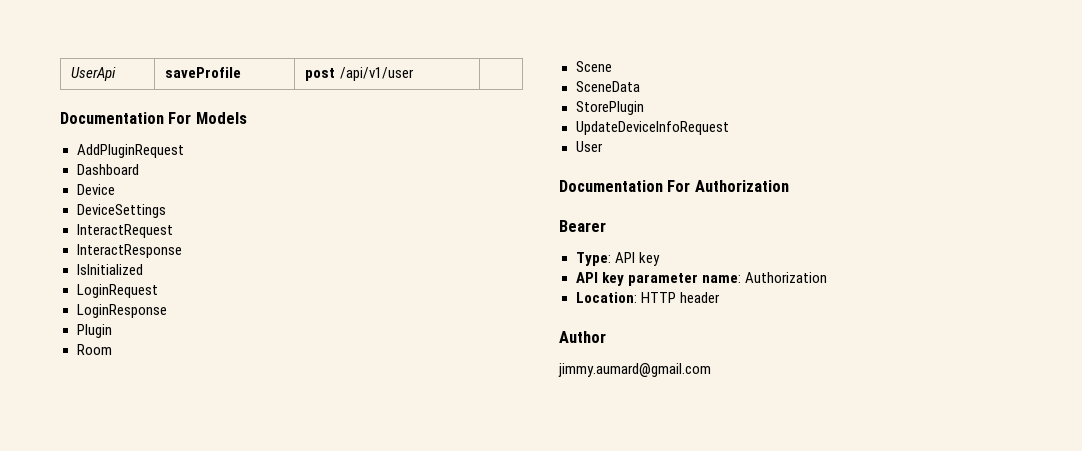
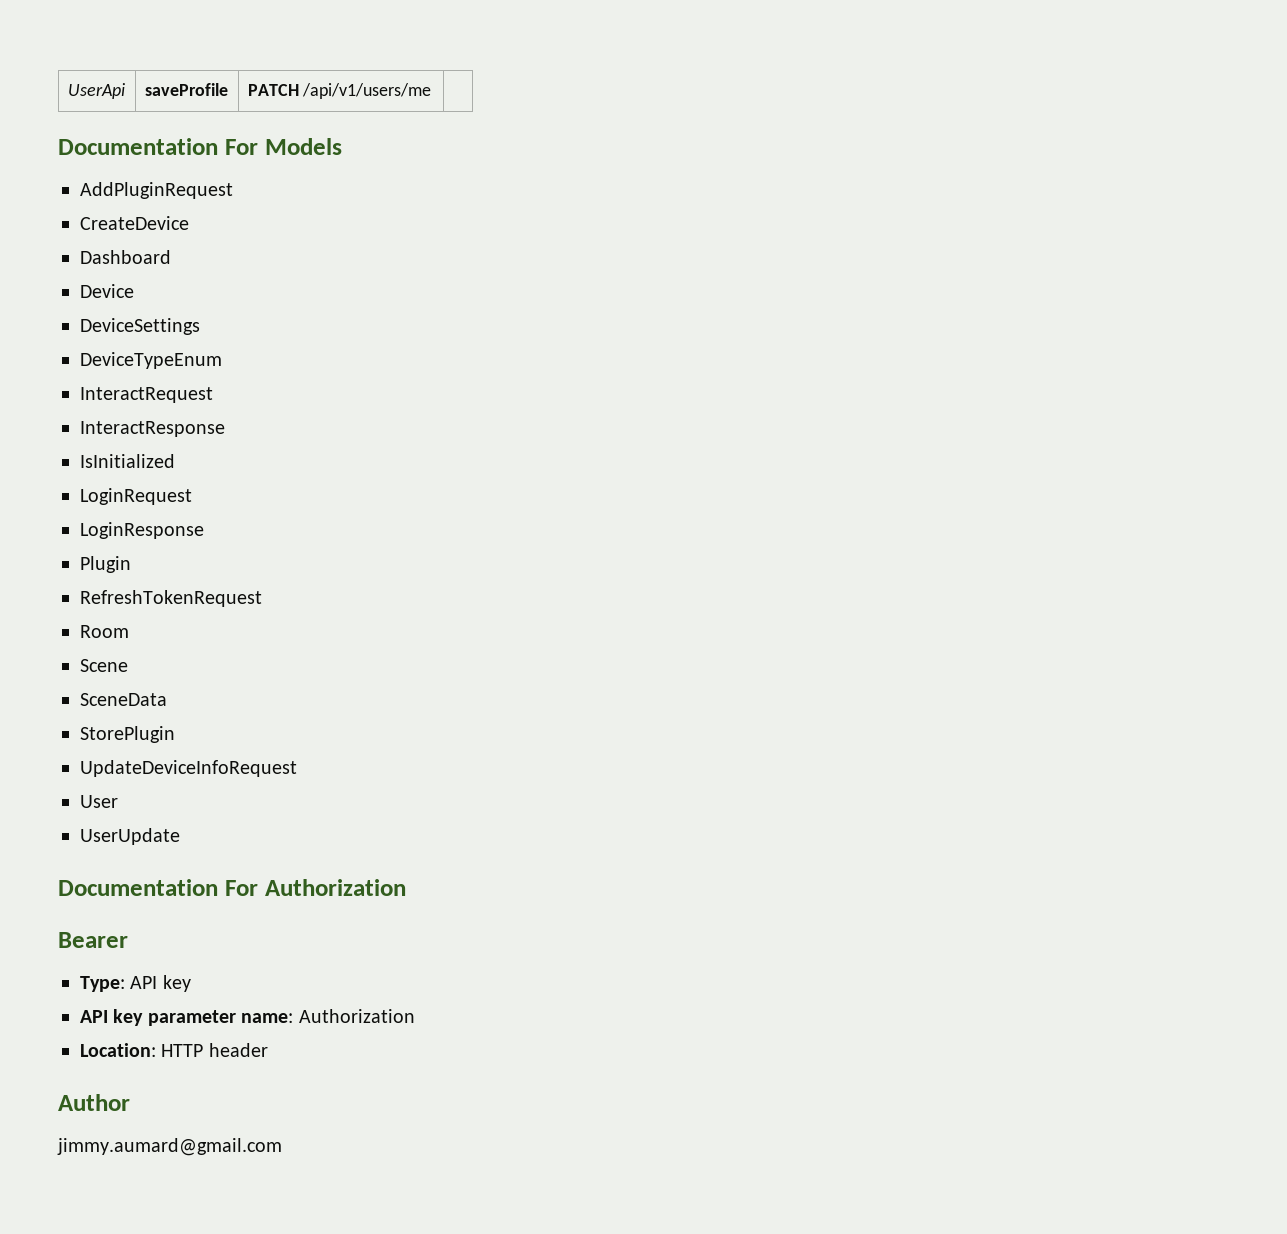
[305,67,414,81] post /api/v1/user -> [247,83,432,99] PATCH /api/v1/users/me
(184, 151) none -> [80,216,189,230] // CreateDevice
(166, 211) none -> [80,352,222,369] // DeviceTypeEnum
(112, 331) none -> [80,590,262,607] // RefreshTokenRequest
(603, 146) none -> [80,828,180,845] // UserUpdate

